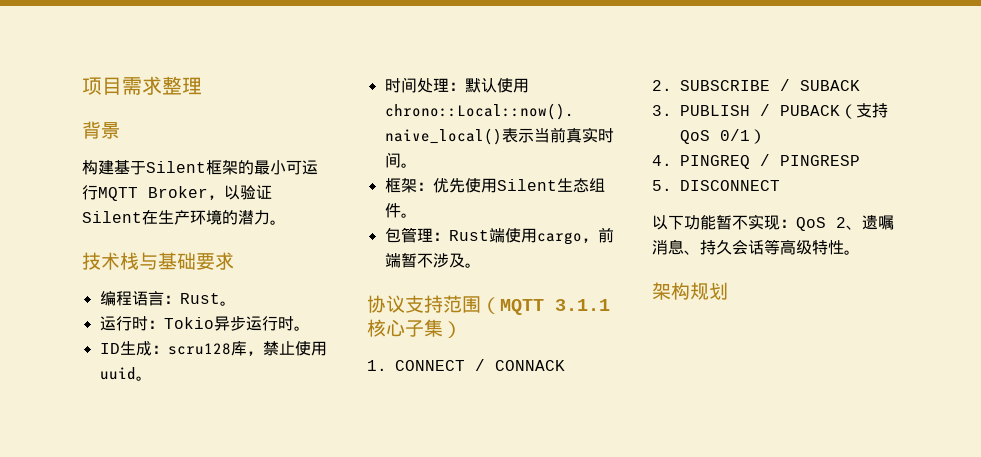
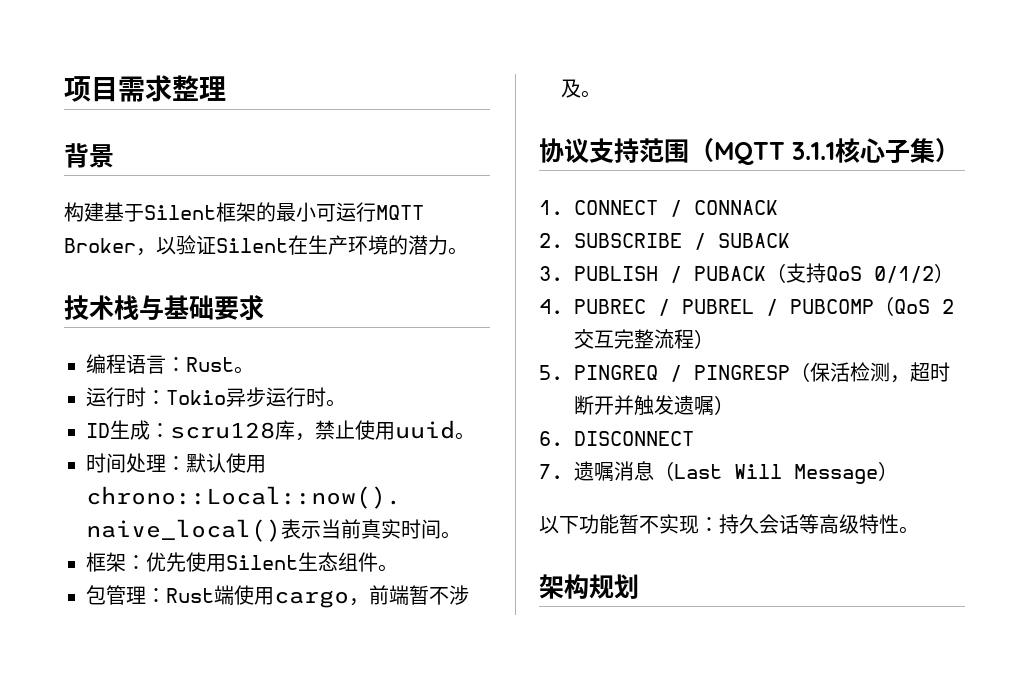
[720,129,766,144] [652,155,672,166] 0/1） // 4. -> [874,263,955,283] [539,296,955,316] [574,329,715,349] [539,365,563,380] 0/1/2） // 4. PUBREC / PUBREL / PUBCOMP（QoS 2交互完整流程） // 5.
[652,180,780,191] // 5. DISCONNECT -> [790,362,951,383] [574,395,735,416] [539,431,695,446] [539,461,899,484] （保活检测，超时断开并触发遗嘱） // 6. DISCONNECT // 7.遗嘱消息（Last Will Message）
[796,215,894,231] [652,239,700,255] QoS 2、遗嘱消息、 -> (719, 524) none

